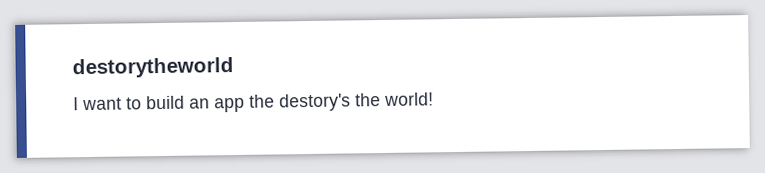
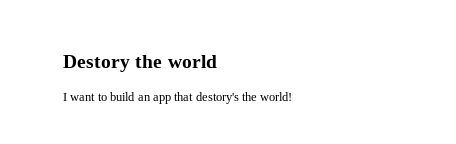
[72,57,234,79] destorytheworld -> [63,55,217,72] Destory the world
[249,94,275,108] the -> [174,92,194,101] that

